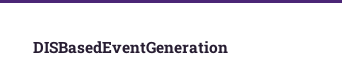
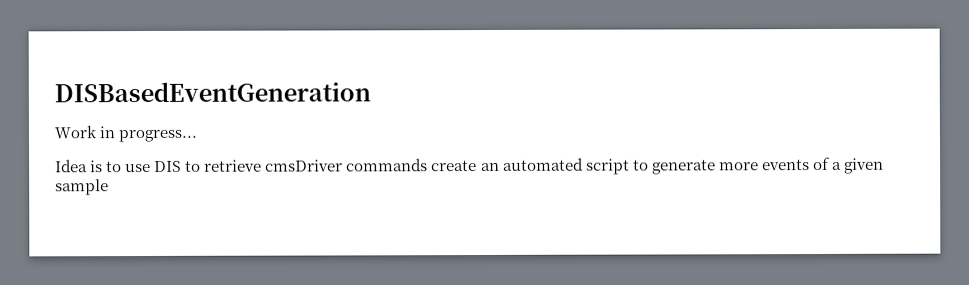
(228, 47) none -> [54,125,198,143] [55,156,884,175] [55,179,109,196] // Work in progress... // Idea is to use DIS to retrieve cmsDriver commands create an automated script to generate more events of a given sample

